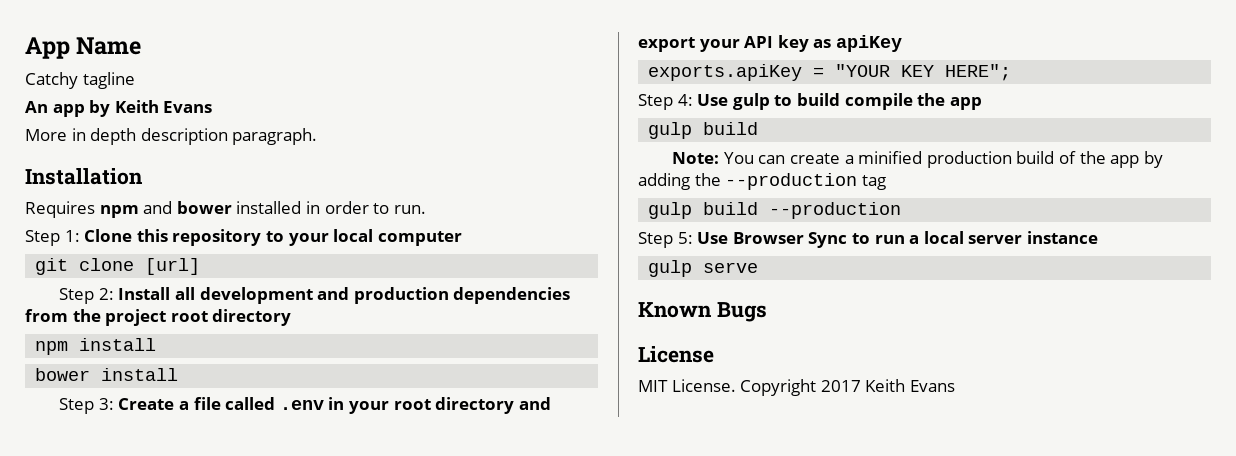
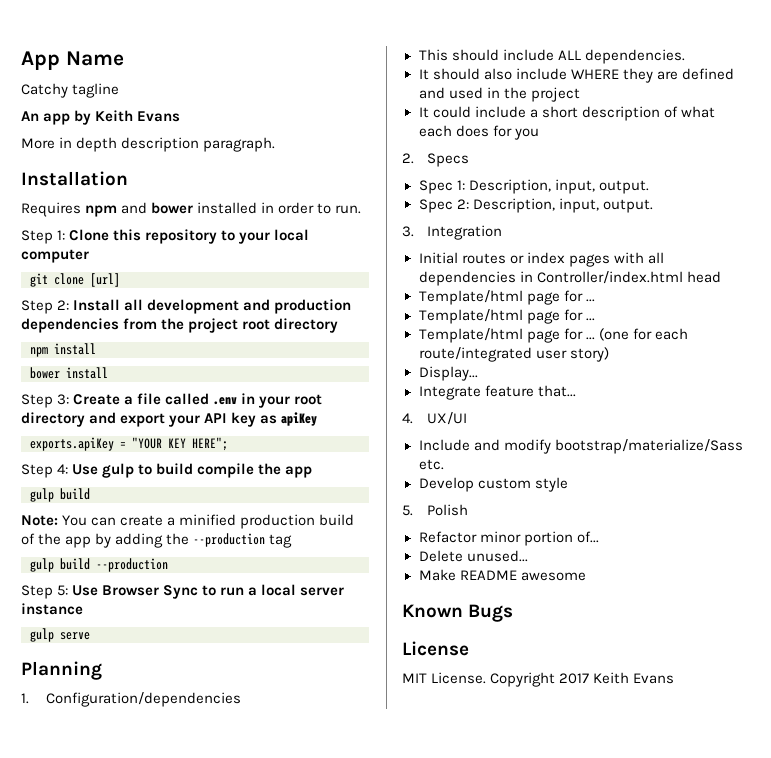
(759, 267) none -> [21,661,102,680] [21,692,242,707] [418,49,685,64] [418,68,734,83] [418,87,580,102] [418,106,715,121] [418,125,539,140] [402,153,470,167] [418,179,649,194] [418,198,653,213] [402,225,503,240] [418,252,664,267] [418,271,721,286] [418,290,595,305] [418,309,595,324] [418,328,688,343] [418,347,609,362] [418,366,478,381] [418,385,576,400] [402,412,468,425] [418,439,743,454] [418,459,444,470] [418,477,568,492] [402,504,469,516] [418,531,599,546] [418,550,528,562] [418,569,586,581] // Planning // 1. Configuration/dependencies // This should include ALL dependencies. // It should also include WHERE they are defined and used in the project // It could include a short description of what each does for you // 2. Specs // Spec 1: Description, input, output. // Spec 2: Description, input, output. // 3. Integration // Initial routes or index pages with all dependencies in Controller/index.html head // Template/html page for ... // Template/html page for ... // Template/html page for ... (one for each route/integrated user story) // Display... // Integrate feature that... // 4. UX/UI // Include and modify bootstrap/materialize/Sass etc. // Develop custom style // 5. Polish // Refactor minor portion of... // Delete unused... // Make README awesome

